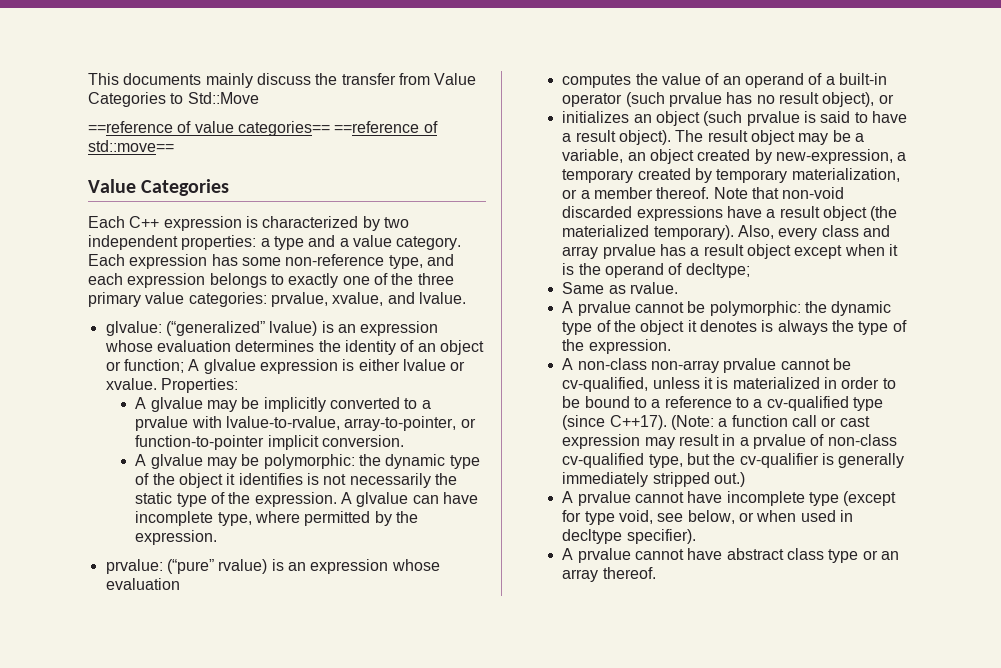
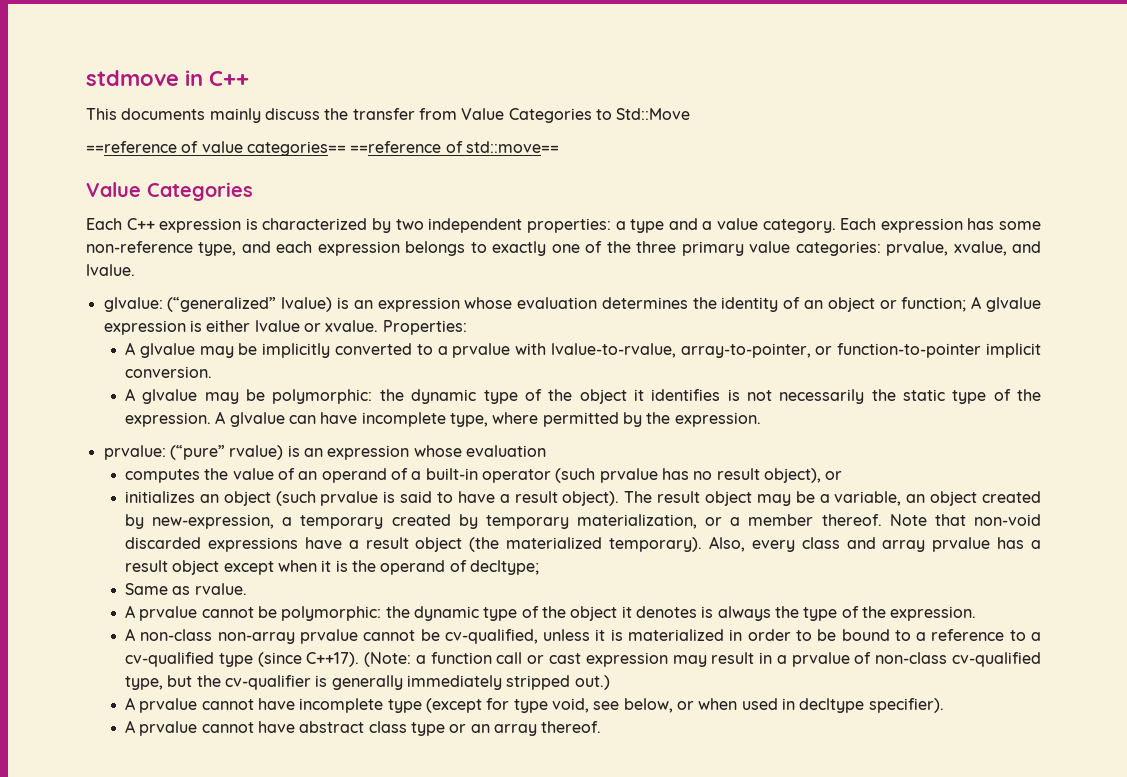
(88, 79) none -> [86,70,249,86] stdmove in C++ //

